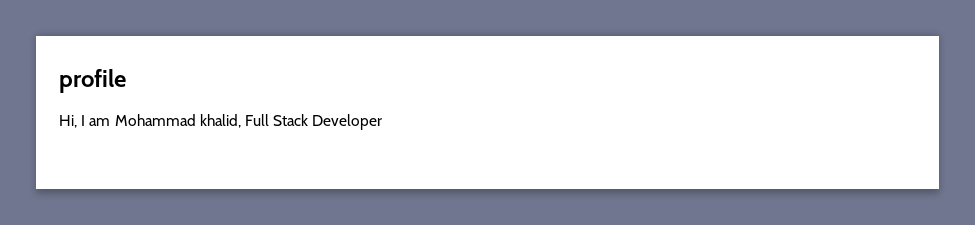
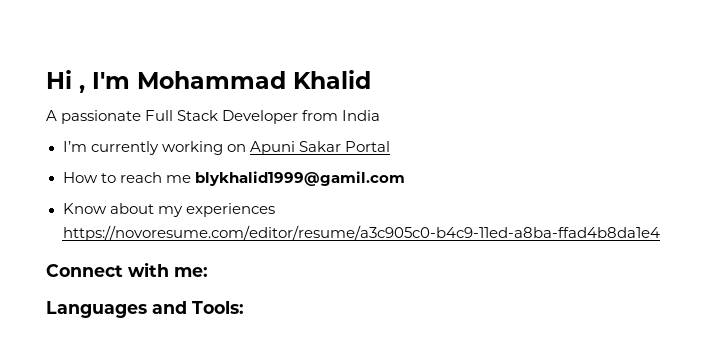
[59,69,126,93] [59,114,383,130] profile // Hi, I am Mohammad khalid, Full Stack Developer -> [46,70,371,93] [46,110,381,124] [62,141,390,155] [62,171,405,186] [62,203,275,217] [62,225,660,241] [46,262,208,277] [46,301,244,318] Hi , I'm Mohammad Khalid // A passionate Full Stack Developer from India // I’m currently working on Apuni Sakar Portal // How to reach me blykhalid1999@gamil.com // Know about my experiences https://novoresume.com/editor/resume/a3c905c0-b4c9-11ed-a8ba-ffad4b8da1e4 // Connect with me: // Languages and Tools:

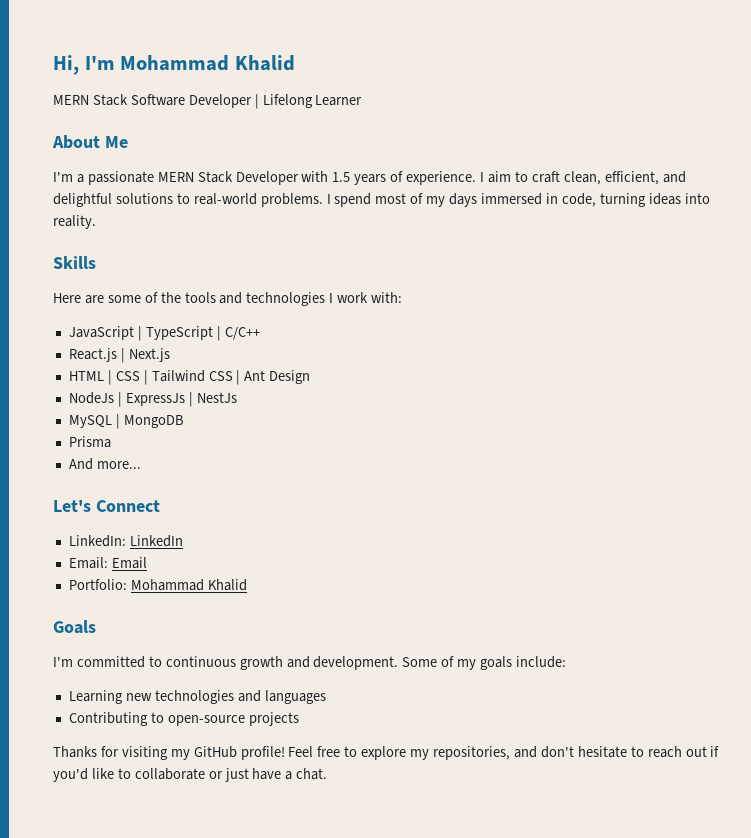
[46,70,85,93] Hi , -> [53,55,79,75] Hi,
[46,110,381,124] [62,141,390,155] [62,171,405,186] [62,203,275,217] [62,225,660,241] [46,262,208,277] [46,301,244,318] A passionate Full Stack Developer from India // I’m currently working on Apuni Sakar Portal // How to reach me blykhalid1999@gamil.com // Know about my experiences https://novoresume.com/editor/resume/a3c905c0-b4c9-11ed-a8ba-ffad4b8da1e4 // Connect with me: // Languages and Tools: -> [53,94,363,109] [52,135,128,149] [53,171,686,185] [53,193,710,207] [53,215,96,229] [53,256,96,269] [53,292,403,306] [68,326,260,341] [68,348,170,363] [68,370,311,385] [68,392,237,407] [68,414,184,429] [68,436,111,448] [68,458,141,470] [53,500,160,512] [68,535,183,547] [68,557,147,569] [68,579,247,591] [53,620,96,634] [53,656,567,670] [68,690,326,704] [68,712,299,726] [53,746,720,760] [53,768,328,782] MERN Stack Software Developer | Lifelong Learner // About Me // I'm a passionate MERN Stack Developer with 1.5 years of experience. I aim to craft clean, efficient, and delightful solutions to real-world problems. I spend most of my days immersed in code, turning ideas into reality. // Skills // Here are some of the tools and technologies I work with: // JavaScript | TypeScript | C/C++ // React.js | Next.js // HTML | CSS | Tailwind CSS | Ant Design // NodeJs | ExpressJs | NestJs // MySQL | MongoDB // Prisma // And more... // Let's Connect // LinkedIn: LinkedIn // Email: Email // Portfolio: Mohammad Khalid // Goals // I'm committed to continuous growth and development. Some of my goals include: // Learning new technologies and languages // Contributing to open-source projects // Thanks for visiting my GitHub profile! Feel free to explore my repositories, and don't hesitate to reach out if you'd like to collaborate or just have a chat.

